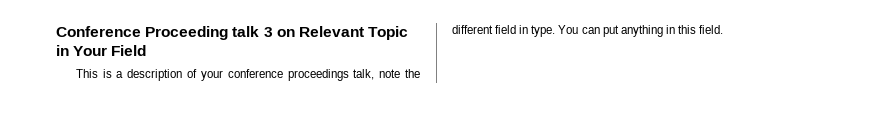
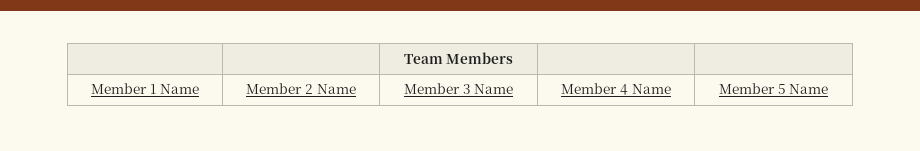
[56,26,409,40] [56,45,147,56] [75,69,420,81] [452,25,724,37] Conference Proceeding talk 3 on Relevant Topic in Your Field // This is a description of your conference proceedings talk, note the different field in type. You can put anything in this field. -> [403,52,514,64] [91,83,199,94] [246,83,356,94] [403,83,514,94] [561,83,671,95] [718,83,829,94] | | Team Members | | // Member 1 Name | Member 2 Name | Member 3 Name | Member 4 Name | Member 5 Name

